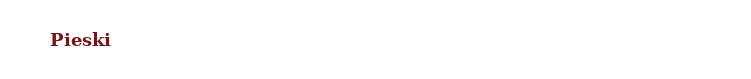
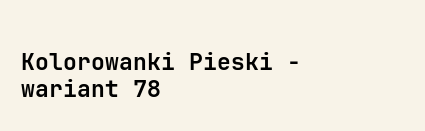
[50,32,111,46] Pieski -> [21,52,301,70] [21,79,161,97] Kolorowanki Pieski - wariant 78

